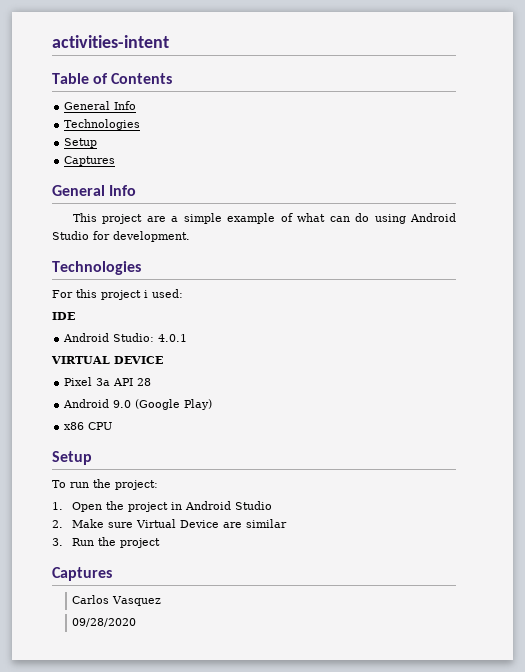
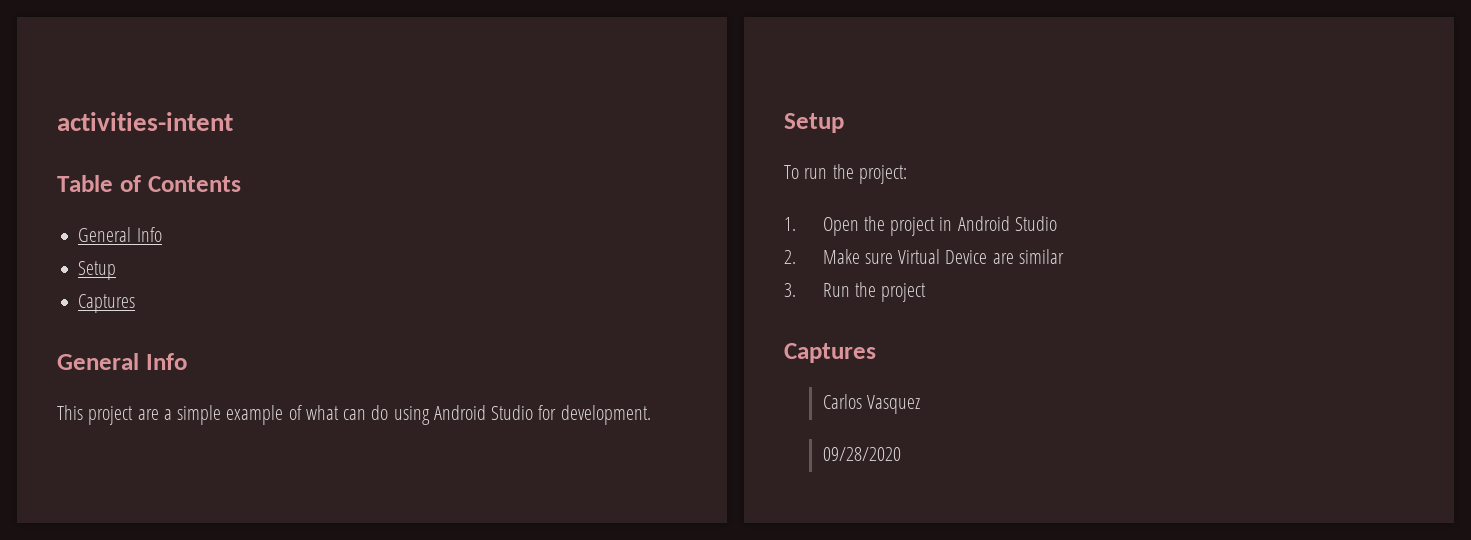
[64,119,141,130] // Technologies -> (162, 234) none
[52,261,141,275] [52,289,183,300] [52,312,75,320] [63,333,188,342] [51,356,163,364] [64,377,152,386] [63,399,213,410] [64,422,113,430] // Technologies // For this project i used: // IDE // Android Studio: 4.0.1 // VIRTUAL DEVICE // Pixel 3a API 28 // Android 9.0 (Google Play) // x86 CPU -> (651, 415) none

